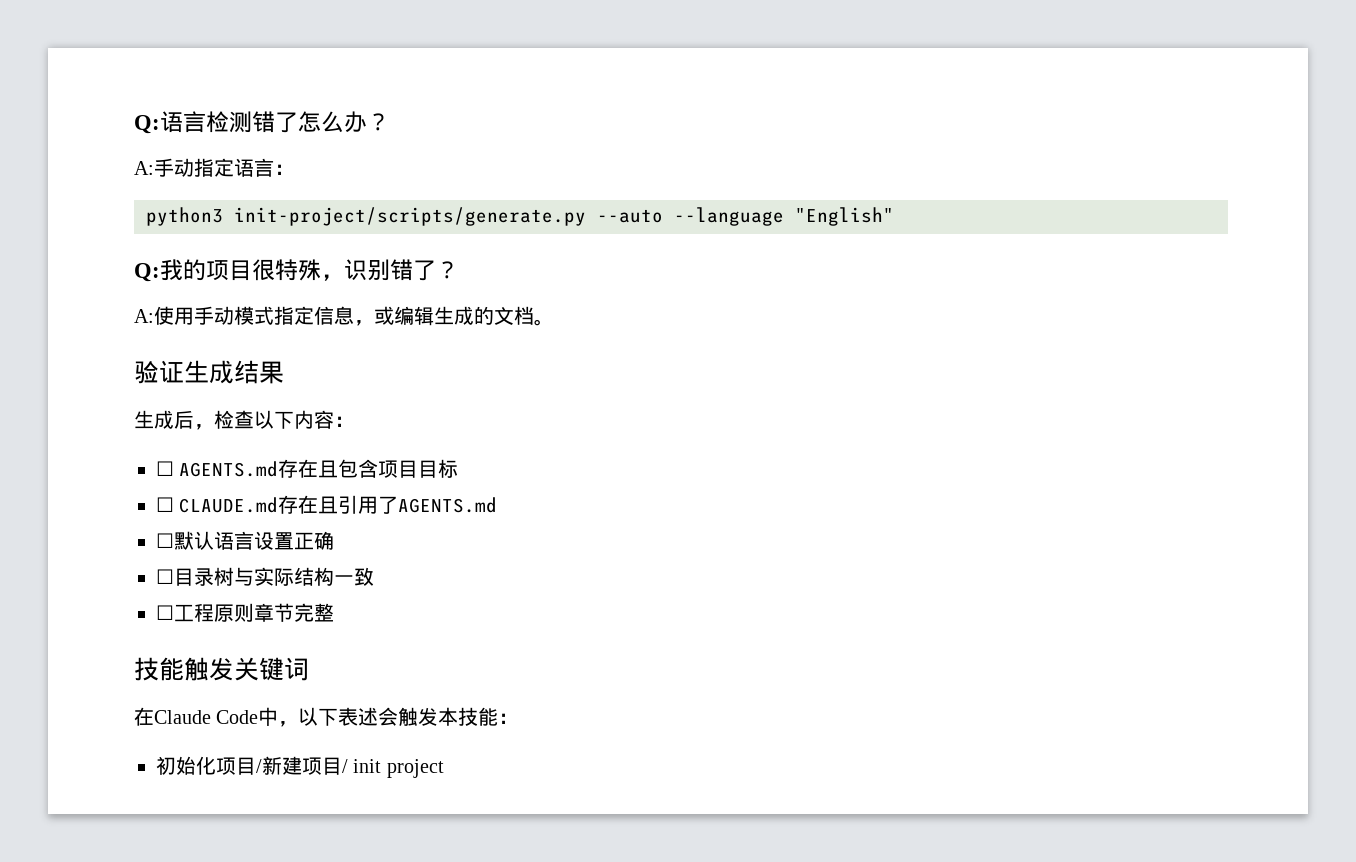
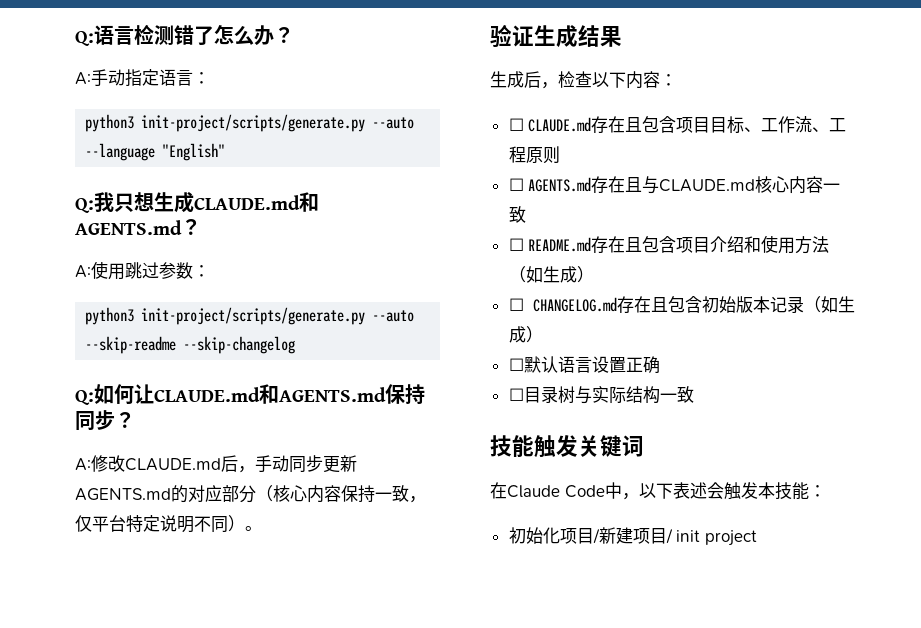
[183,259,459,281] [134,306,534,326] 的项目很特殊，识别错了？ // A:使用手动模式指定信息，或编辑生成的文档 -> [114,191,319,213] [75,219,201,235] [75,261,210,280] [85,307,415,325] [85,336,296,354] [75,384,425,405] [75,410,135,431] [75,455,357,473] [75,485,426,503] [75,515,245,533] 只想生成CLAUDE.md和AGENTS.md？ // A:使用跳过参数： // python3 init-project/scripts/generate.py --auto --skip-readme --skip-changelog // Q:如何让CLAUDE.md和AGENTS.md保持同步？ // A:修改CLAUDE.md后，手动同步更新AGENTS.md的对应部分（核心内容保持一致，仅平台特定说明不同）
[179,461,279,477] AGENTS.md -> [528,117,592,132] CLAUDE.md
[156,495,498,514] // ☐ CLAUDE.md存在且引用了AGENTS.md -> [744,116,847,133] [508,146,560,164] [508,176,841,194] [508,206,526,223] [508,235,830,254] [508,266,594,283] [508,296,855,313] [508,326,543,343] 、工作流、工程原则 // ☐ AGENTS.md存在且与CLAUDE.md核心内容一致 // ☐ README.md存在且包含项目介绍和使用方法（如生成） // ☐ CHANGELOG.md存在且包含初始版本记录（如生成）
[156,603,334,622] // ☐工程原则章节完整 -> (694, 394) none

